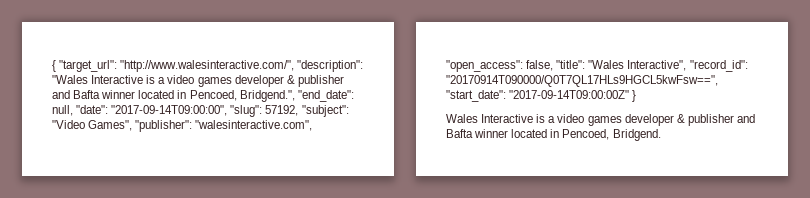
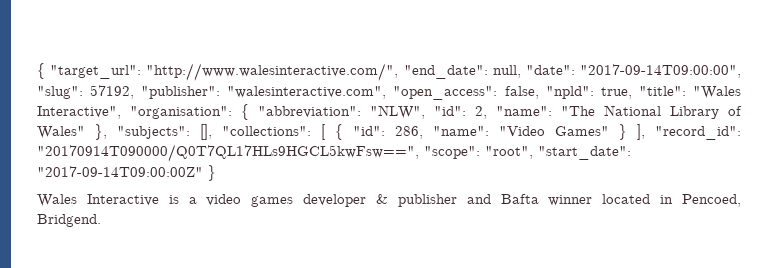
[297,60,364,72] [52,75,344,87] [52,90,295,102] "description": "Wales Interactive is a video games developer & publisher and Bafta winner located in Pencoed, Bridgend.", -> (399, 72) none
[301,105,349,117] [52,120,133,131] "subject": "Video Games", -> (135, 92) none
(554, 65) none -> [545,86,632,99] "npld": true,
[689,60,748,72] [446,75,718,87] "record_id": "20170914T090000/Q0T7QL17HLs9HGCL5kwFsw==", -> [130,104,742,120] [37,124,741,140] [37,144,533,162] "organisation": { "abbreviation": "NLW", "id": 2, "name": "The National Library of Wales" }, "subjects": [], "collections": [ { "id": 286, "name": "Video Games" } ], "record_id": "20170914T090000/Q0T7QL17HLs9HGCL5kwFsw==", "scope": "root",

